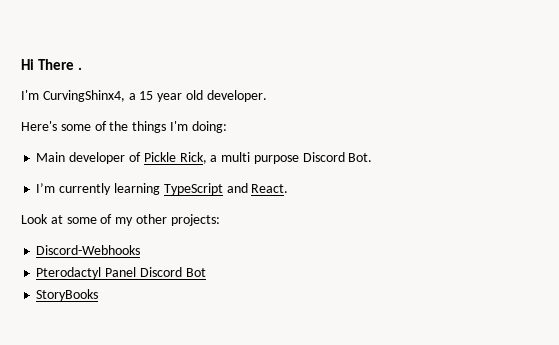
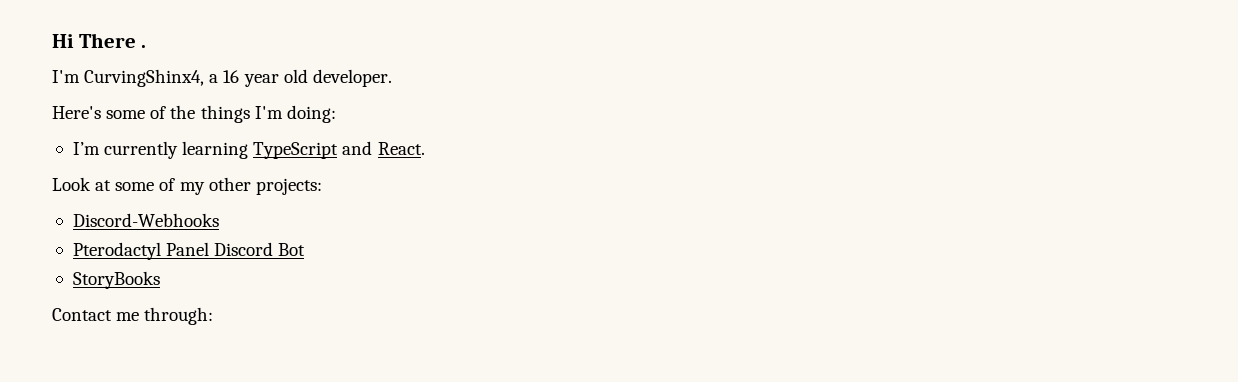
[139,91,154,100] 15 -> [223,70,240,83] 16
[36,152,373,164] // Main developer of Pickle Rick, a multi purpose Discord Bot. -> (336, 114) none
(99, 295) none -> [52,307,214,325] // Contact me through:

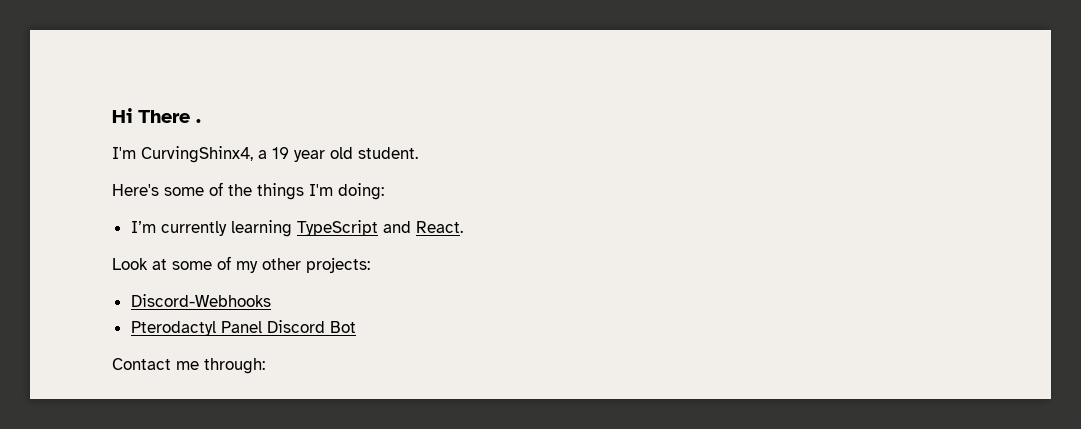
[223,70,240,83] 16 -> [272,147,289,159] 19
[312,69,392,87] developer. -> [358,147,418,159] student.
[72,271,160,289] // StoryBooks -> (356, 327) none

